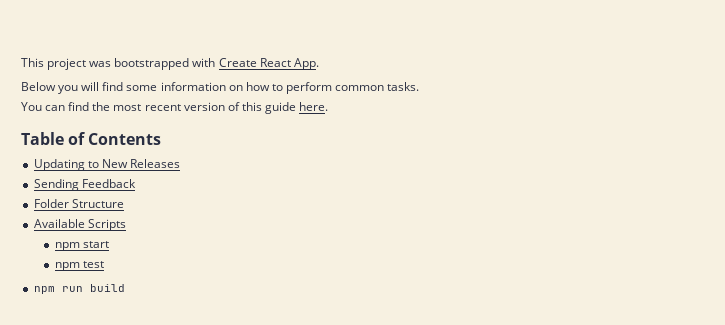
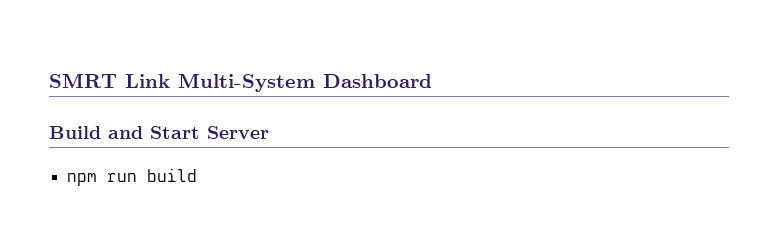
[21,58,319,70] [21,82,420,94] [21,102,329,114] [21,132,162,145] [33,159,180,171] [33,179,136,191] [33,199,124,208] [33,219,126,231] [54,241,109,251] [54,261,104,271] This project was bootstrapped with Create React App. // Below you will find some information on how to perform common tasks. // You can find the most recent version of this guide here. // Table of Contents // Updating to New Releases // Sending Feedback // Folder Structure // Available Scripts // npm start // npm test -> [49,73,432,92] [49,126,269,139] SMRT Link Multi-System Dashboard // Build and Start Server

